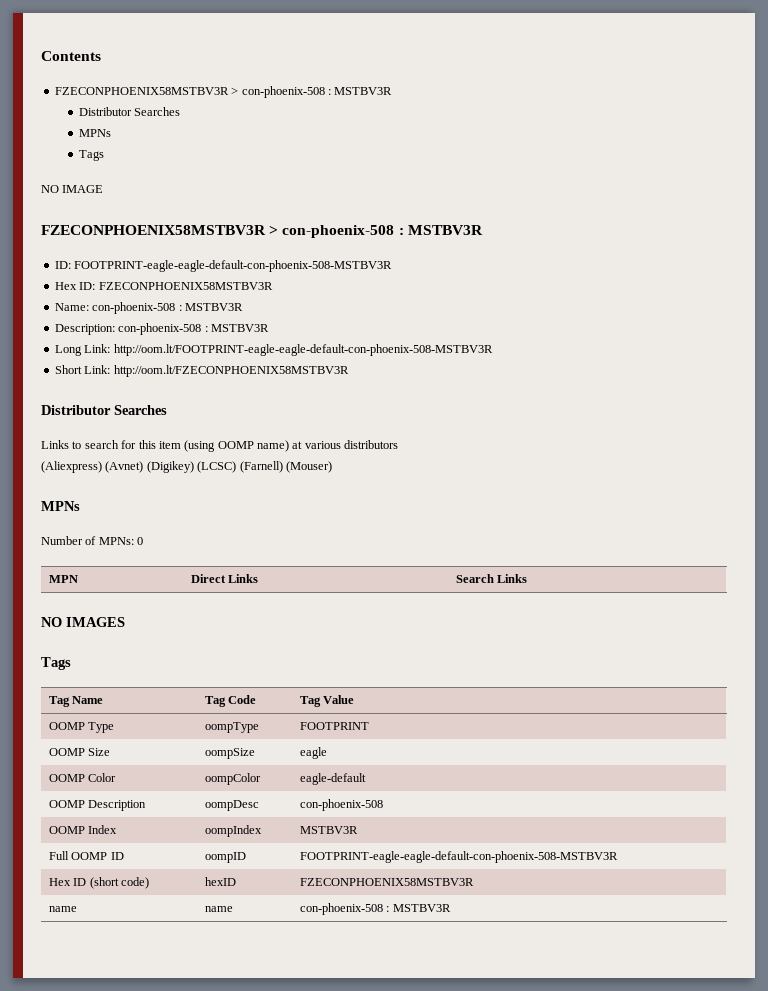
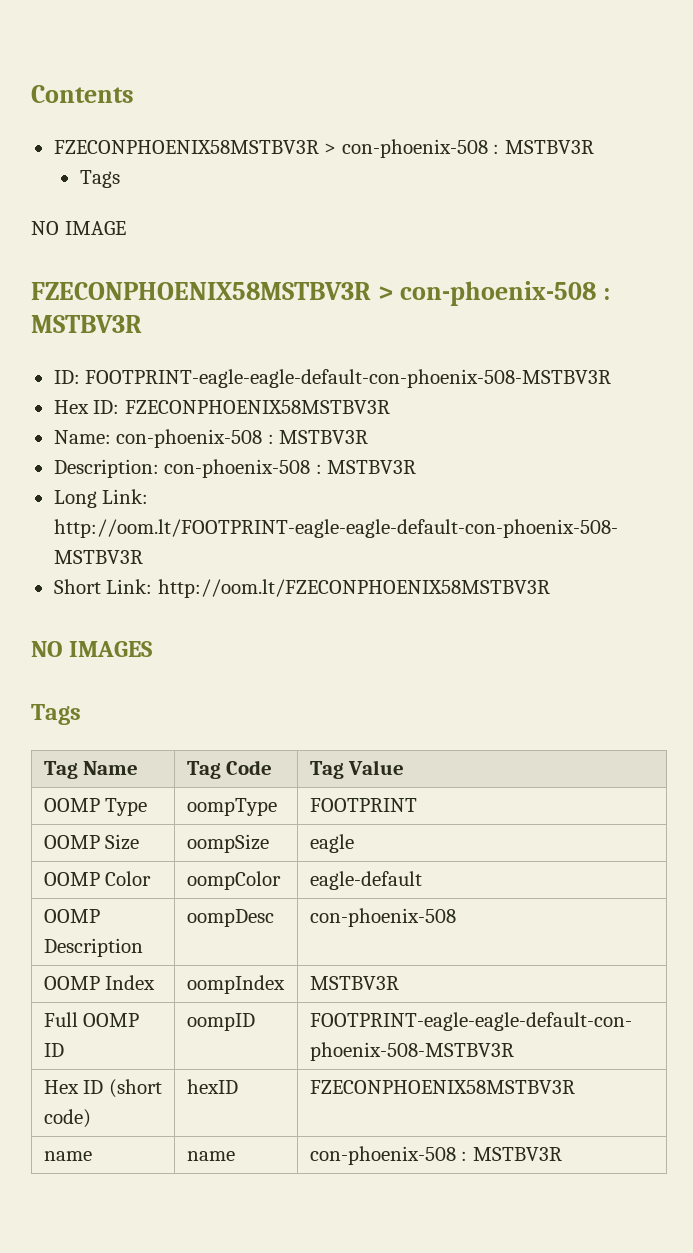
[78,107,181,116] [78,129,111,137] // Distributor Searches // MPNs -> (594, 147) none
[41,405,167,415] [41,440,399,452] [41,461,332,473] [41,501,80,511] [41,536,144,545] [49,575,79,583] [191,574,259,583] [456,574,528,583] // Distributor Searches // Links to search for this item (using OOMP name) at various distributors // (Aliexpress) (Avnet) (Digikey) (LCSC) (Farnell) (Mouser) // MPNs // Number of MPNs: 0 // MPN | Direct Links | Search Links -> (550, 588) none

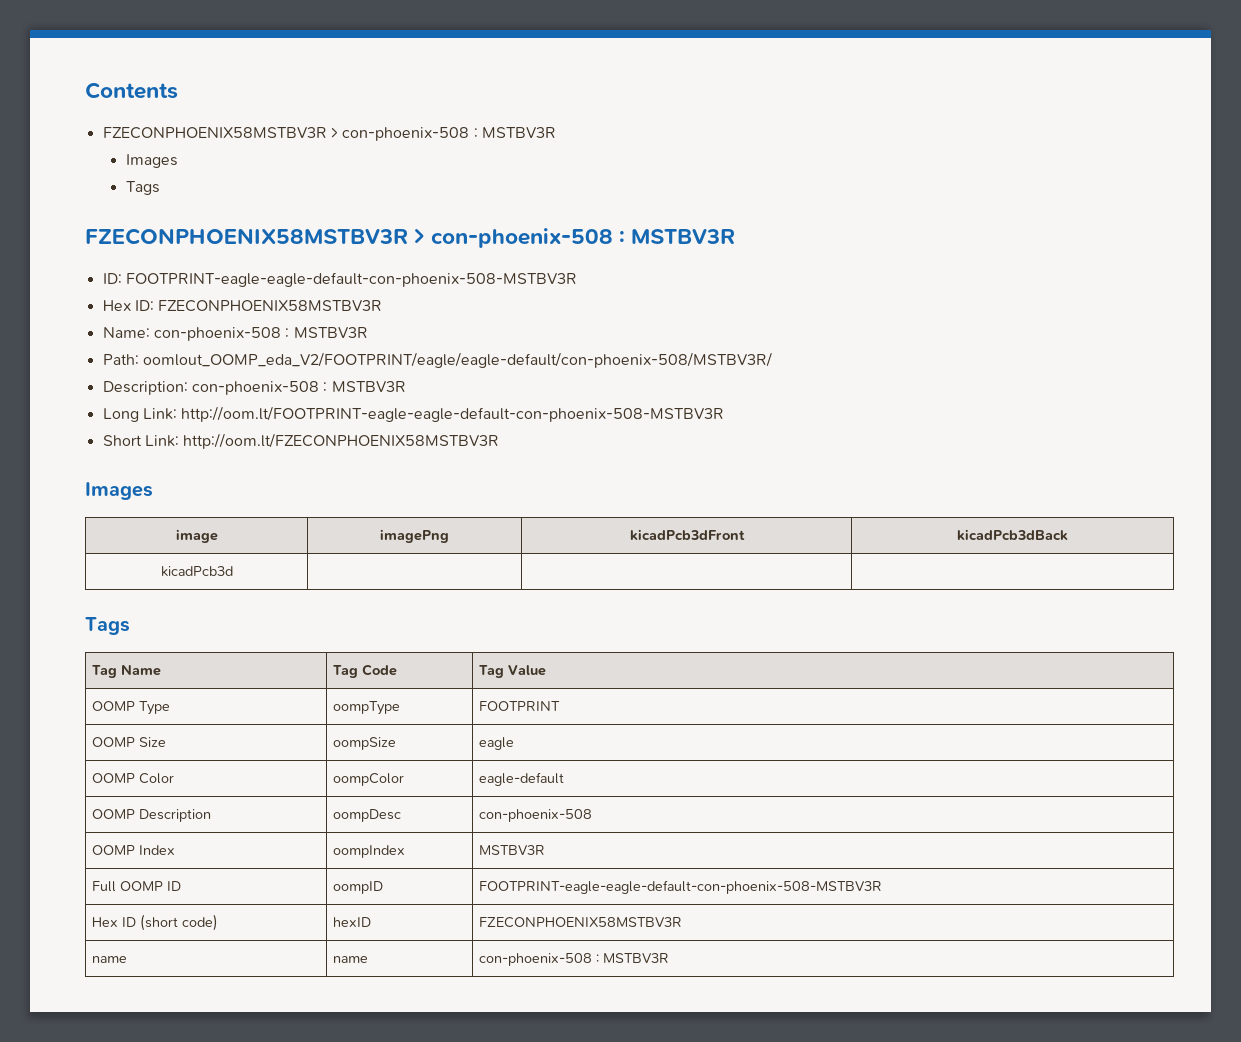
[79,170,120,188] [31,221,126,235] // Tags // NO IMAGE -> [125,154,178,168] [125,181,160,195] // Images // Tags
(369, 437) none -> [102,352,772,368] // Path: oomlout_OOMP_eda_V2/FOOTPRINT/eagle/eagle-default/con-phoenix-508/MSTBV3R/
[31,641,153,657] NO IMAGES -> [85,482,153,500] [175,529,218,543] [380,529,449,543] [629,529,745,541] [957,529,1068,541] [160,566,233,577] Images // image | imagePng | kicadPcb3dFront | kicadPcb3dBack // kicadPcb3d | | |

